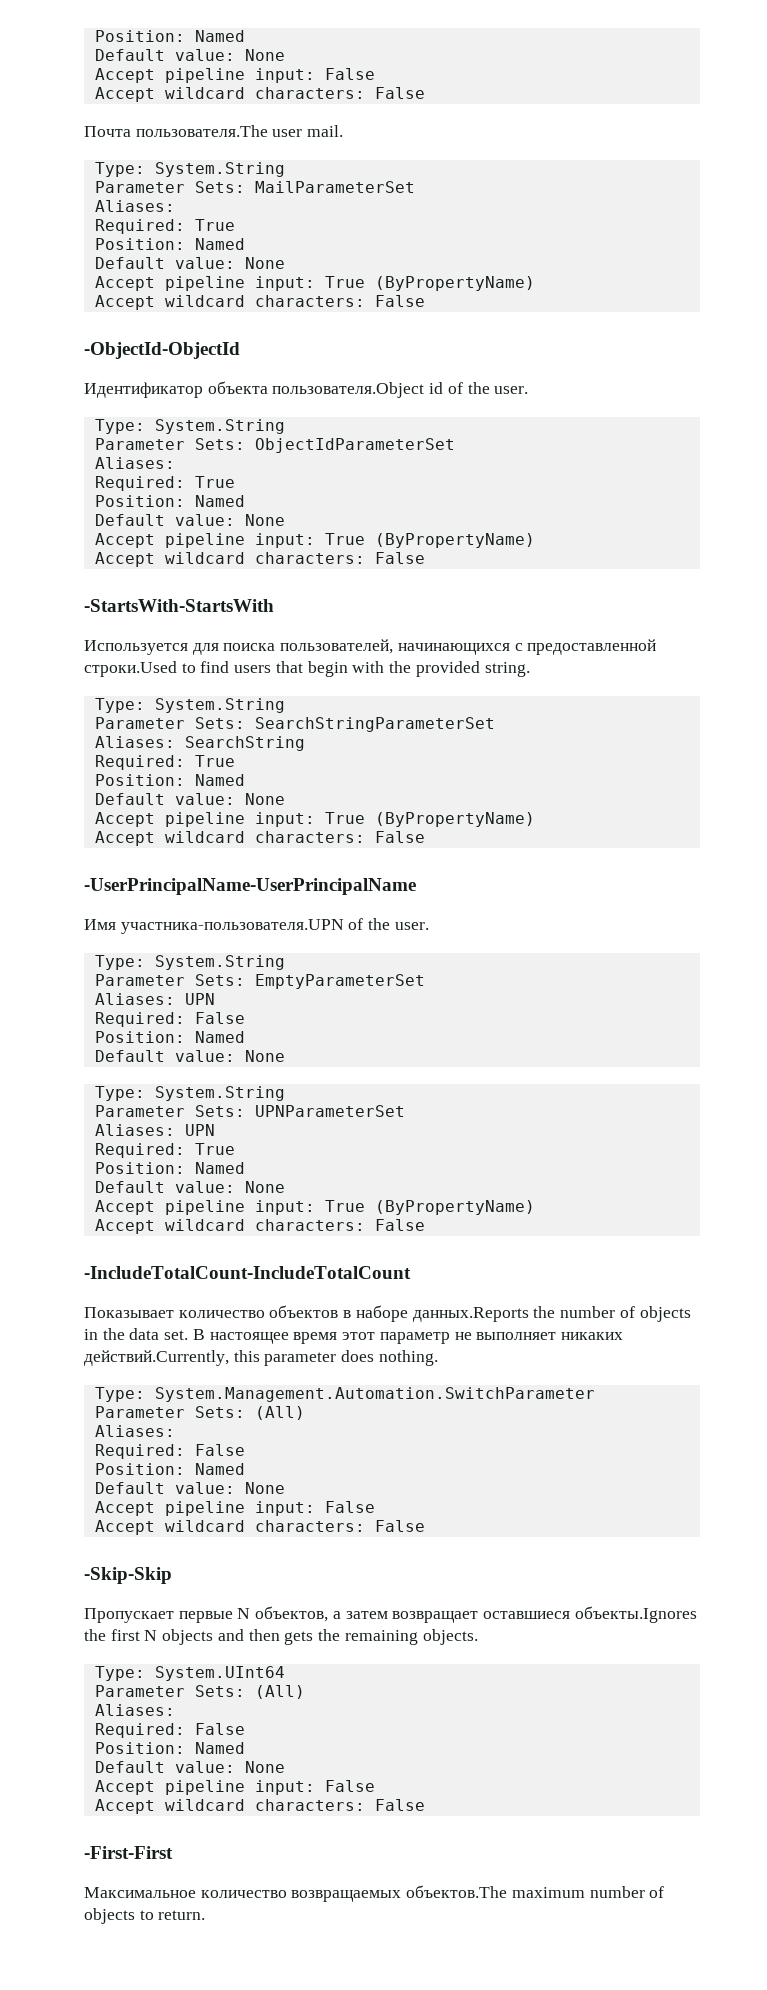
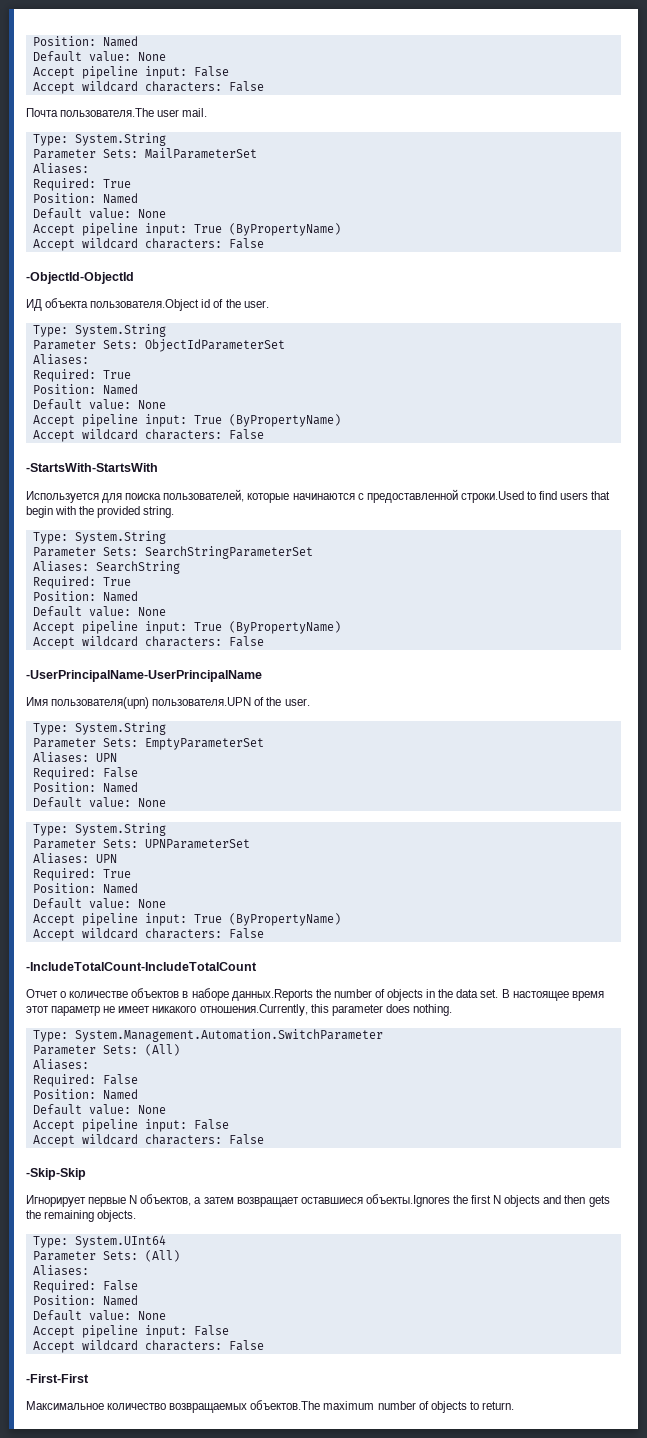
[84,382,203,398] Идентификатор -> [26,299,42,311] ИД
[397,643,510,655] начинающихся -> [247,493,355,503] которые начинаются
[120,919,344,934] участника-пользователя.UPN -> [51,697,252,709] пользователя(upn) пользователя.UPN
[84,1307,265,1318] Показывает количество -> [26,989,129,998] Отчет о количестве
[476,1332,623,1340] [84,1350,229,1366] выполняет никаких действий.Currently, -> [118,1004,308,1016] имеет никакого отношения.Currently,
[84,1608,174,1623] Пропускает -> [26,1195,86,1207] Игнорирует

